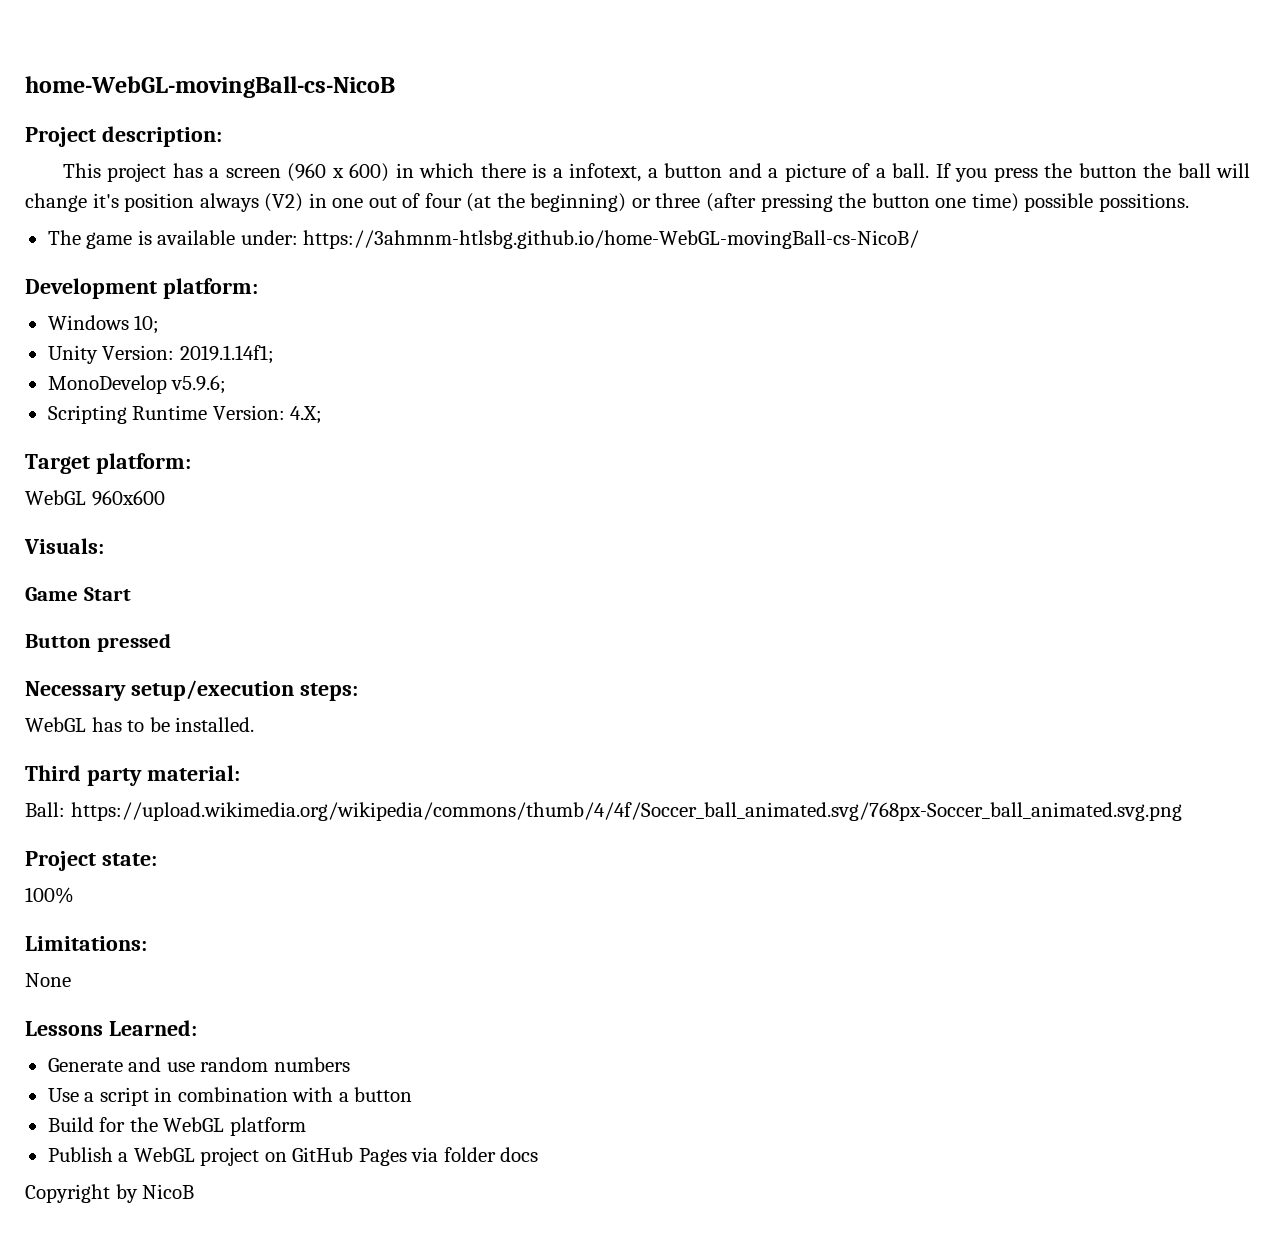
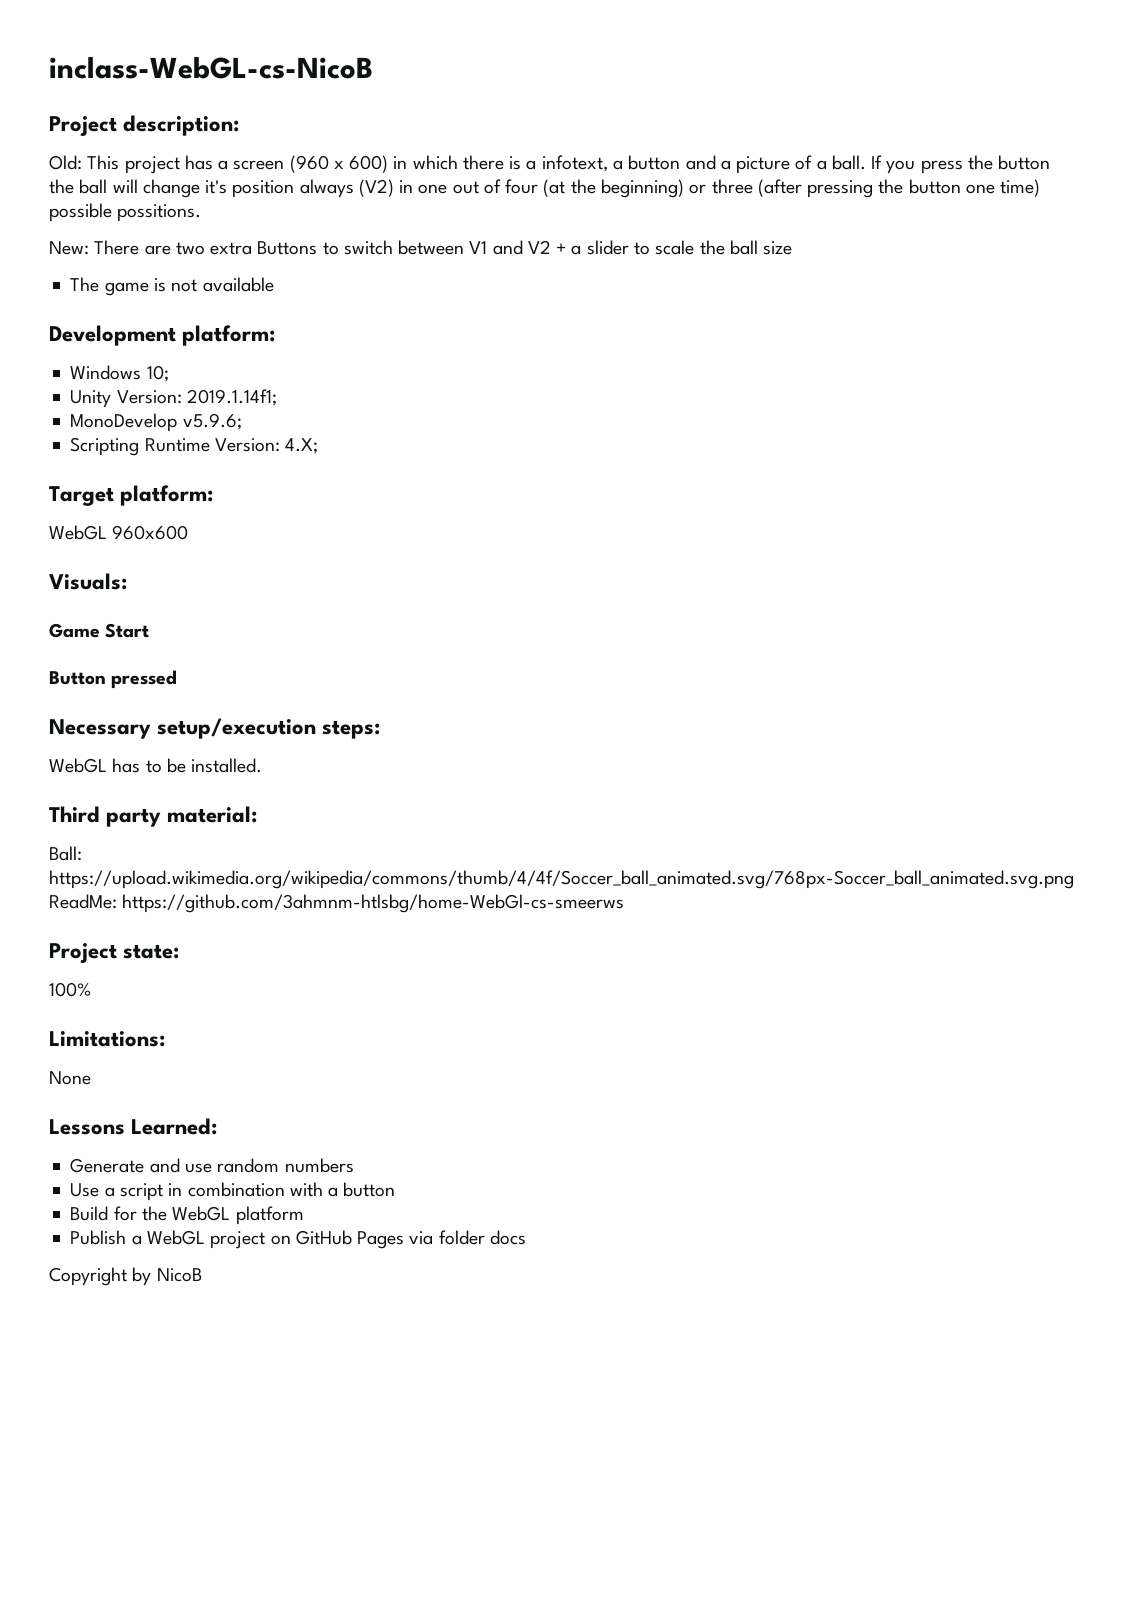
[25,76,395,98] home-WebGL-movingBall-cs-NicoB -> [49,57,373,79] inclass-WebGL-cs-NicoB
(222, 136) none -> [49,155,82,170] Old:
(1189, 202) none -> [49,240,793,255] // New: There are two extra Buttons to switch between V1 and V2 + a slider to scale the ball size
(152, 237) none -> [171,279,198,292] not
[240,230,920,249] under: https://3ahmnm-htlsbg.github.io/home-WebGL-movingBall-cs-NicoB/ -> (274, 284) none
(1182, 811) none -> [49,894,625,913] ReadMe: https://github.com/3ahmnm-htlsbg/home-WebGl-cs-smeerws

